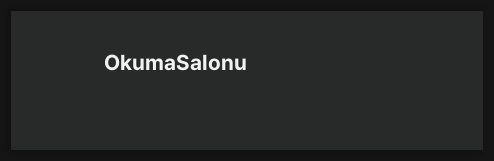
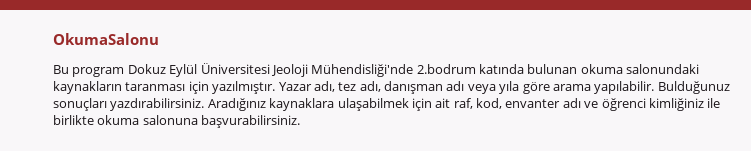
(247, 62) none -> [53,63,700,77] [53,81,730,94] [53,98,721,111] [53,115,301,128] // Bu program Dokuz Eylül Üniversitesi Jeoloji Mühendisliği'nde 2.bodrum katında bulunan okuma salonundaki kaynakların taranması için yazılmıştır. Yazar adı, tez adı, danışman adı veya yıla göre arama yapılabilir. Bulduğunuz sonuçları yazdırabilirsiniz. Aradığınız kaynaklara ulaşabilmek için ait raf, kod, envanter adı ve öğrenci kimliğiniz ile birlikte okuma salonuna başvurabilirsiniz.

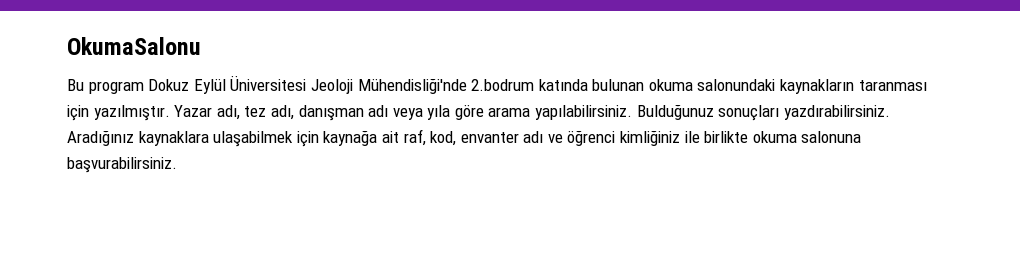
[594,81,655,94] yapılabilir. -> [535,105,633,120] yapılabilirsiniz.
(432, 104) none -> [323,130,378,146] kaynağa

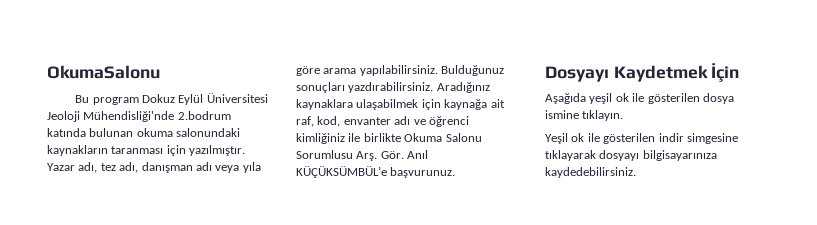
[752,131,862,143] [67,157,177,173] okuma salonuna başvurabilirsiniz. -> [404,133,482,142] [296,150,429,161] [296,166,456,178] [545,63,740,82] [545,93,734,104] [545,110,624,121] [545,133,738,144] [545,150,717,161] [545,167,636,178] Okuma Salonu Sorumlusu Arş. Gör. Anıl KÜÇÜKSÜMBÜL’e başvurunuz. // Dosyayı Kaydetmek İçin // Aşağıda yeşil ok ile gösterilen dosya ismine tıklayın. // Yeşil ok ile gösterilen indir simgesine tıklayarak dosyayı bilgisayarınıza kaydedebilirsiniz.

